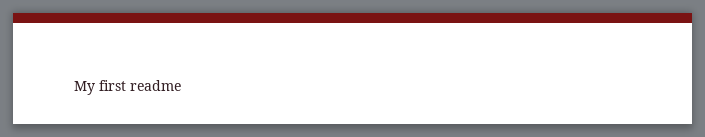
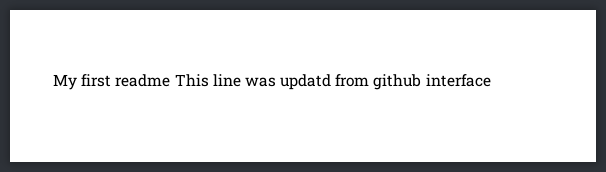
(181, 85) none -> [174,74,491,90] This line was updatd from github interface

